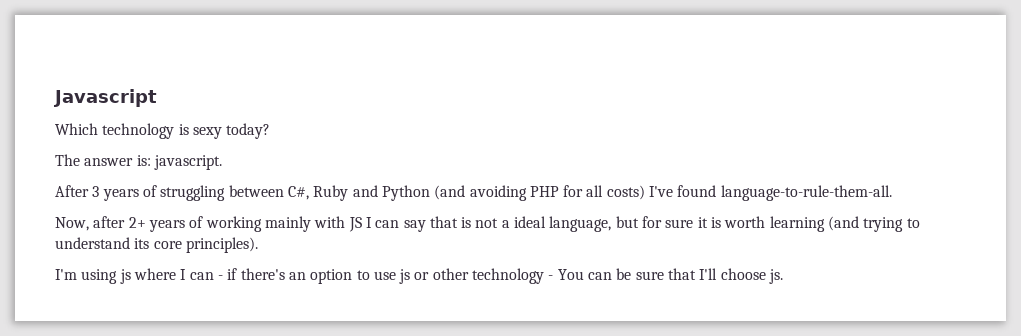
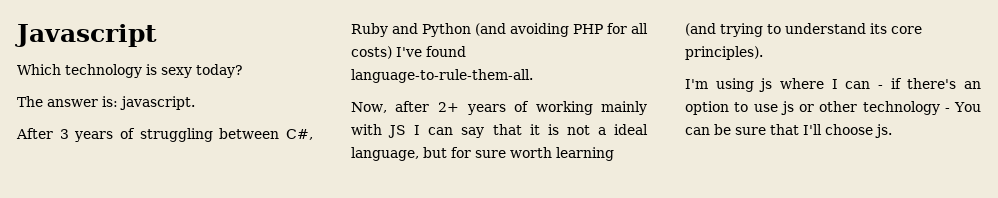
(458, 222) none -> [529,124,540,135] it
[697,217,722,228] it is -> (506, 154) none

